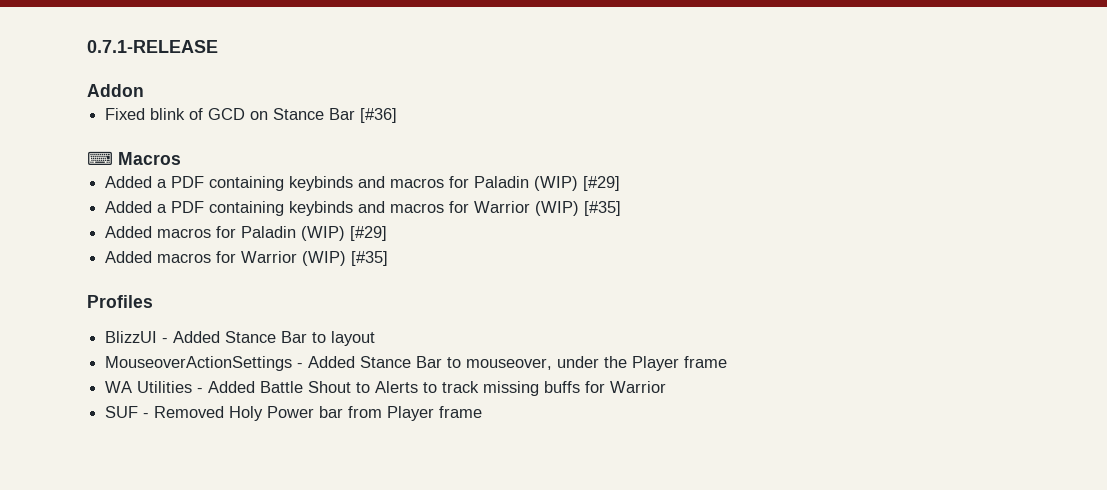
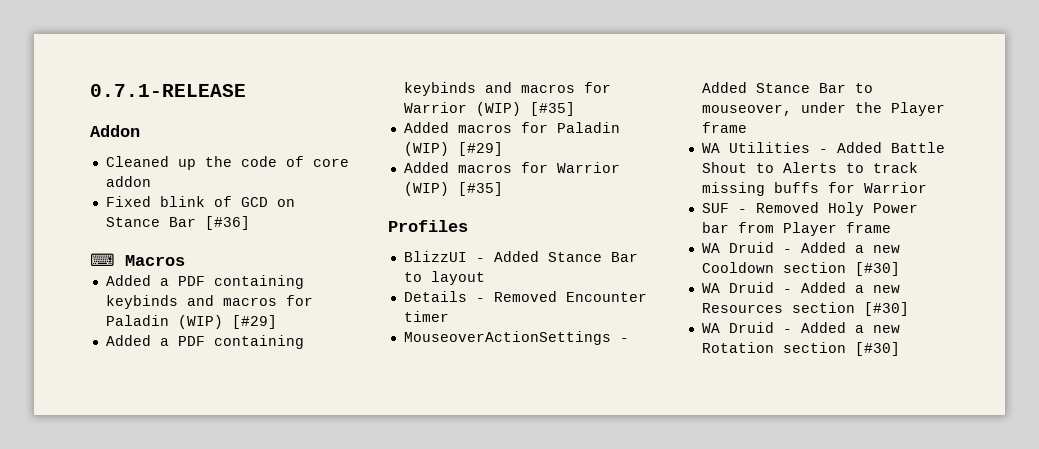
(144, 90) none -> [105,156,349,170] [105,176,151,187] // Cleaned up the code of core addon
(376, 338) none -> [403,291,647,302] [403,311,449,322] // Details - Removed Encounter timer
(483, 412) none -> [701,242,900,253] [701,262,900,276] [701,282,900,293] [701,302,909,316] [701,322,900,333] [701,342,900,356] // WA Druid - Added a new Cooldown section [#30] // WA Druid - Added a new Resources section [#30] // WA Druid - Added a new Rotation section [#30]

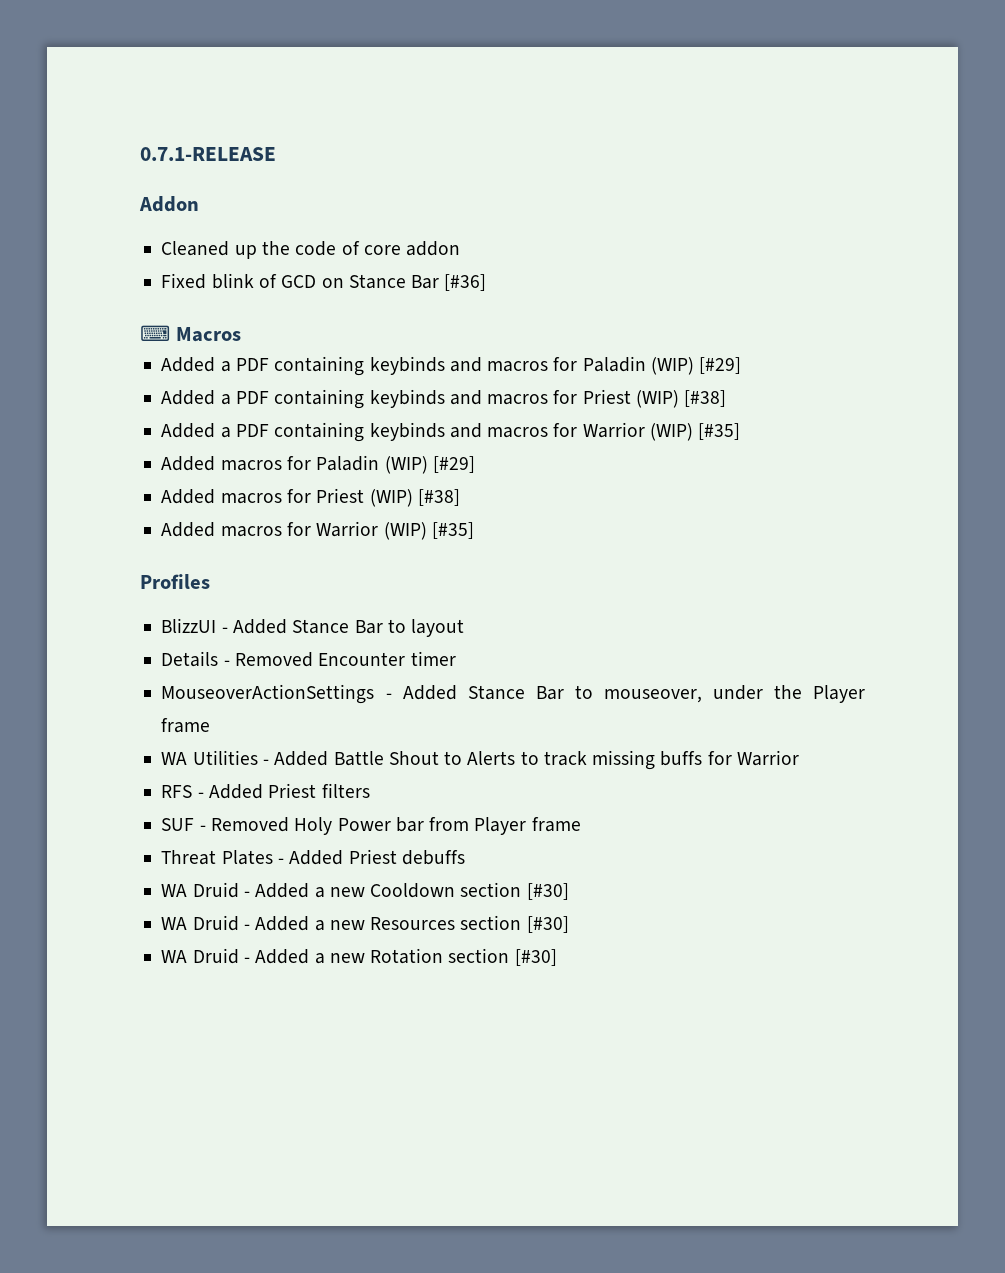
(277, 322) none -> [161,389,727,409] // Added a PDF containing keybinds and macros for Priest (WIP) [#38]
(503, 149) none -> [161,488,460,507] // Added macros for Priest (WIP) [#38]
(927, 187) none -> [161,783,370,799] // RFS - Added Priest filters
(891, 227) none -> [161,849,465,865] // Threat Plates - Added Priest debuffs

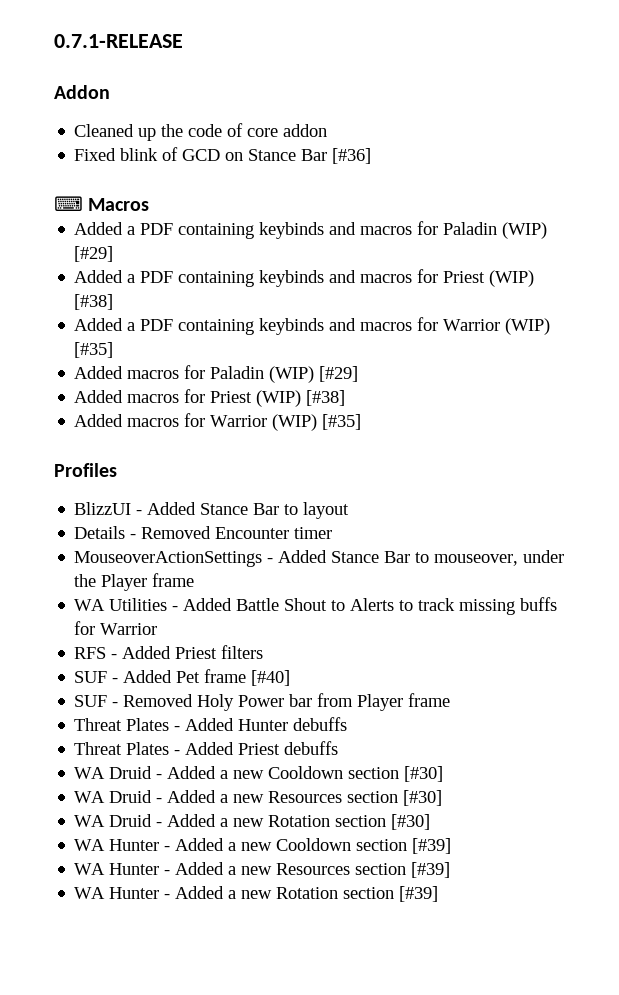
(370, 790) none -> [74,669,291,686] // SUF - Added Pet frame [#40]
(581, 824) none -> [74,717,348,731] // Threat Plates - Added Hunter debuffs
(557, 957) none -> [74,838,452,854] [74,862,451,878] [74,886,439,902] // WA Hunter - Added a new Cooldown section [#39] // WA Hunter - Added a new Resources section [#39] // WA Hunter - Added a new Rotation section [#39]

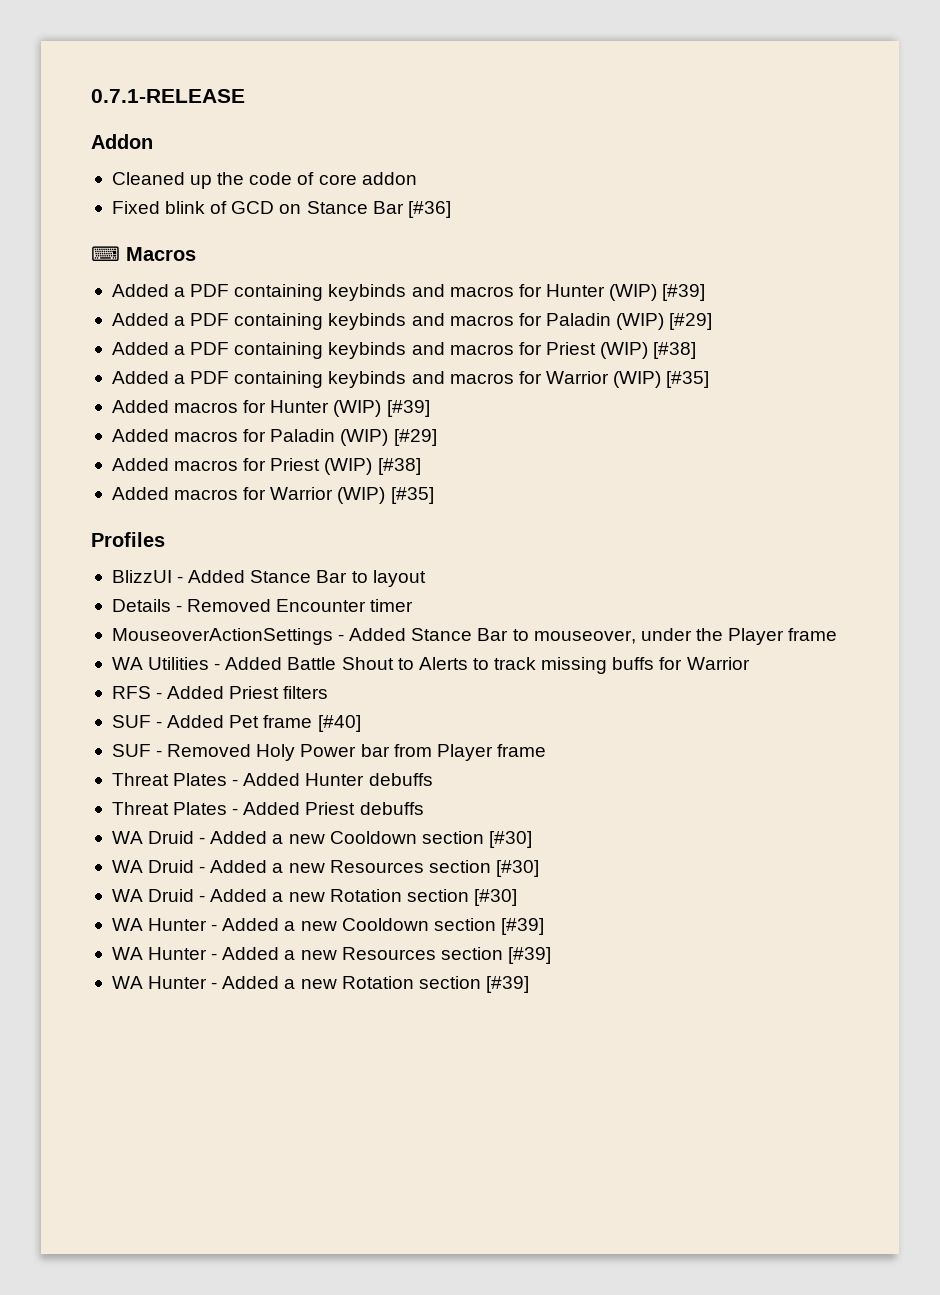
(150, 204) none -> [111,284,706,301] // Added a PDF containing keybinds and macros for Hunter (WIP) [#39]
(114, 350) none -> [111,400,430,417] // Added macros for Hunter (WIP) [#39]

